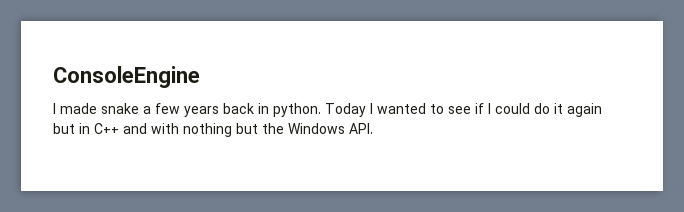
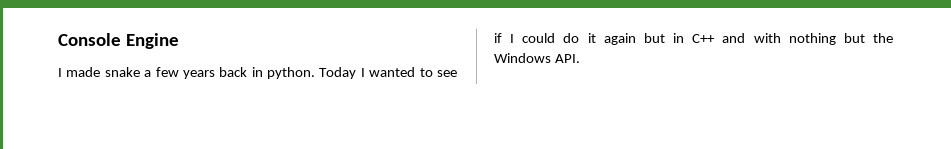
[53,66,200,88] ConsoleEngine -> [58,33,179,49] Console Engine

